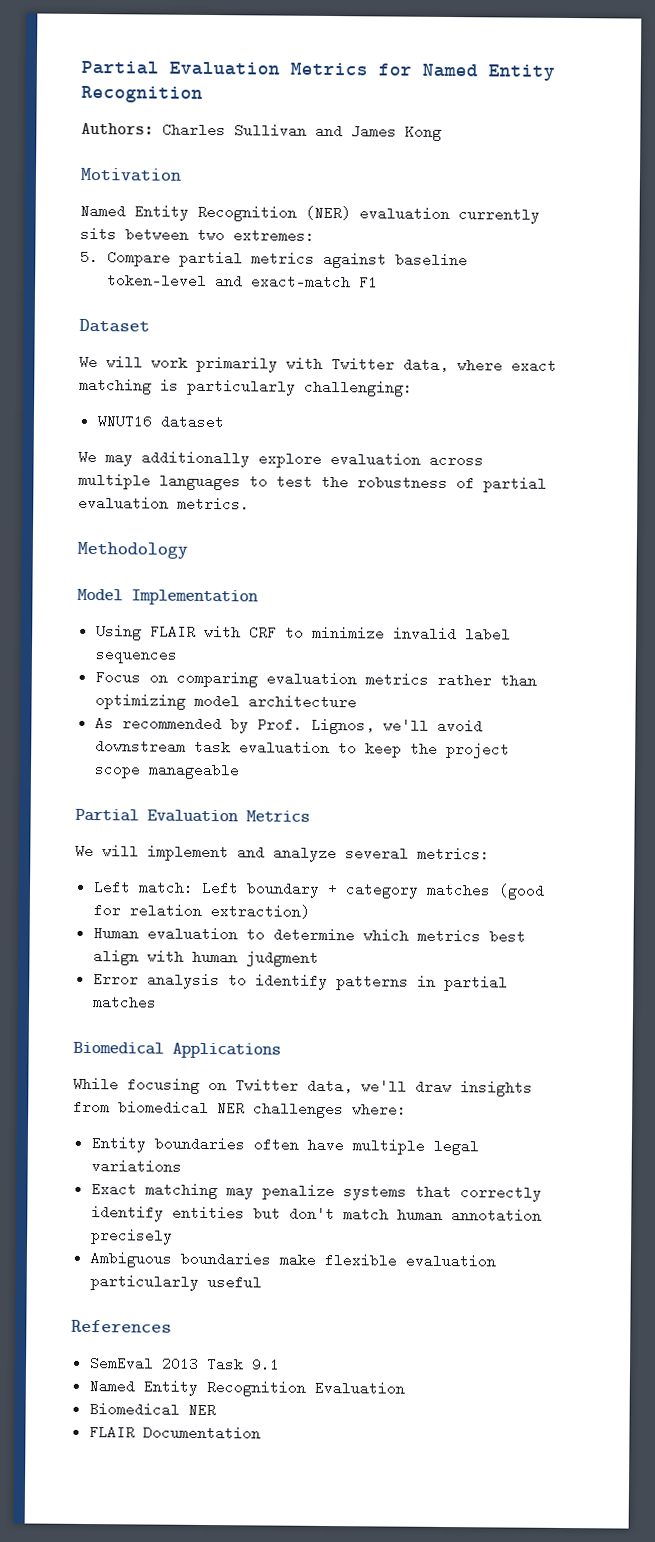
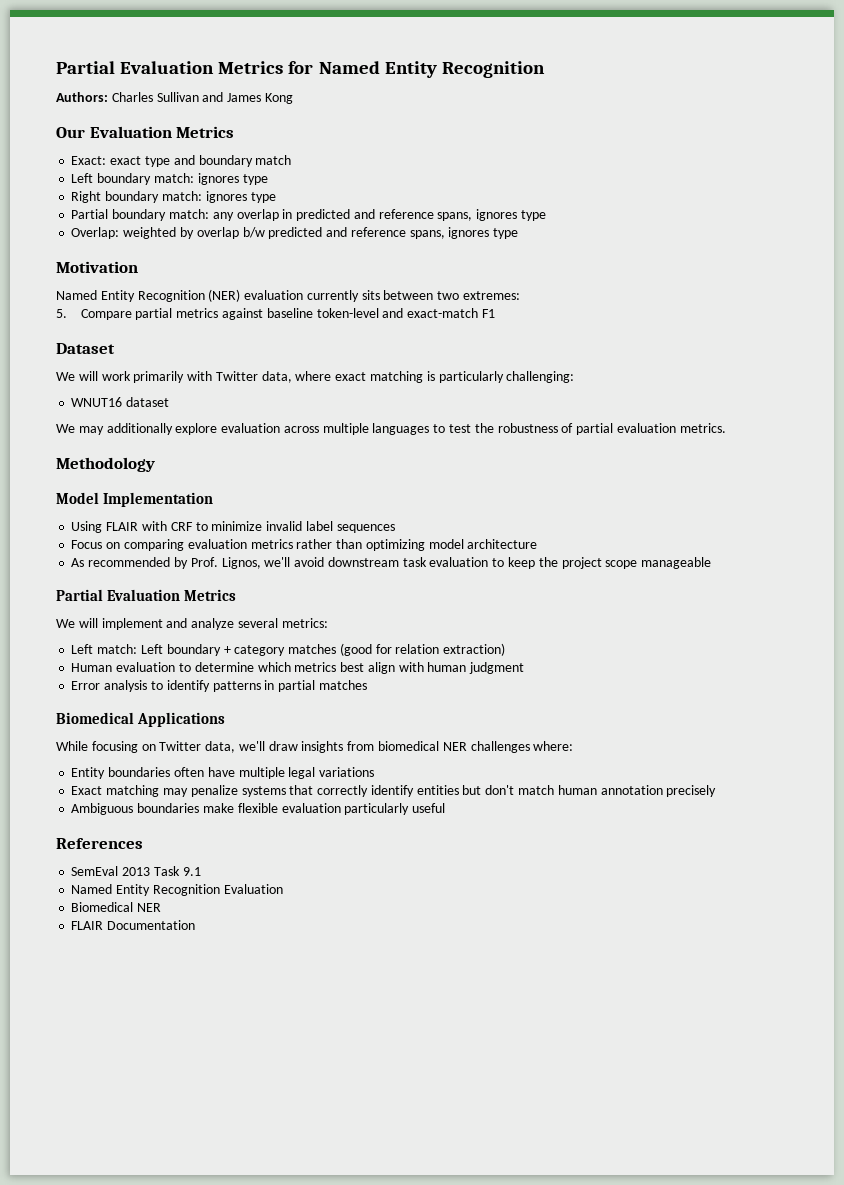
(442, 132) none -> [56,126,235,138] [71,155,292,167] [71,173,268,185] [71,191,276,203] [71,209,546,221] [71,227,519,239] // Our Evaluation Metrics // Exact: exact type and boundary match // Left boundary match: ignores type // Right boundary match: ignores type // Partial boundary match: any overlap in predicted and reference spans, ignores type // Overlap: weighted by overlap b/w predicted and reference spans, ignores type

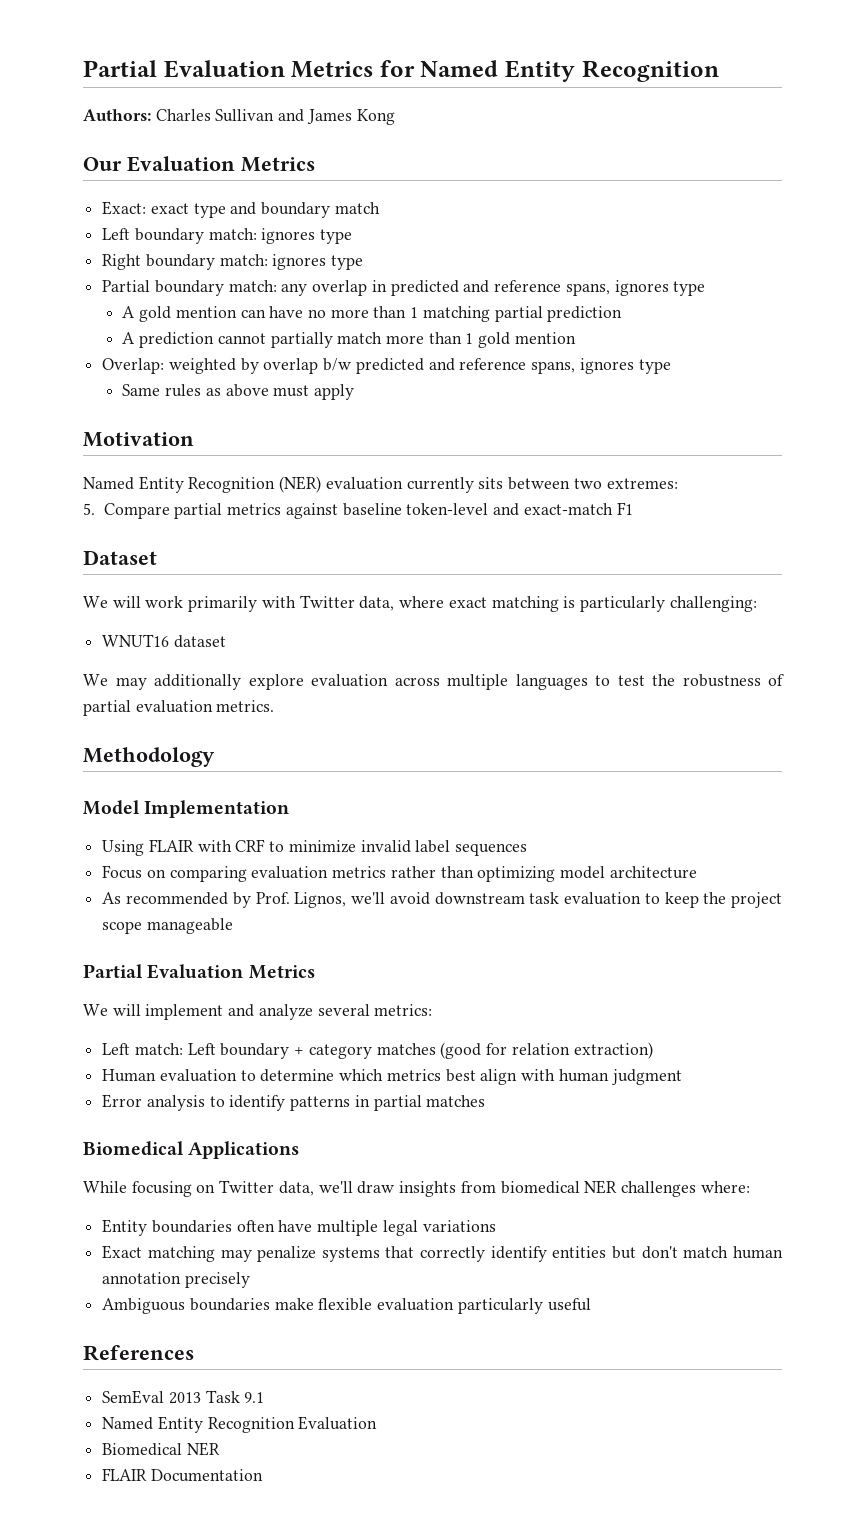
(546, 215) none -> [122,306,623,322] [122,332,576,348] // A gold mention can have no more than 1 matching partial prediction // A prediction cannot partially match more than 1 gold mention
(519, 233) none -> [122,384,354,400] // Same rules as above must apply

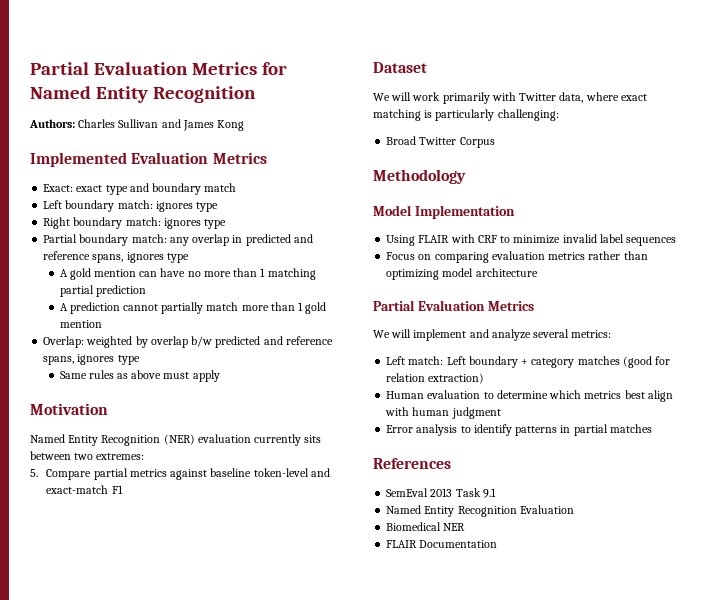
[83,157,122,171] Our -> [30,152,127,167] Implemented
[102,634,226,648] [83,674,784,690] [83,700,275,716] WNUT16 dataset // We may additionally explore evaluation across multiple languages to test the robustness of partial evaluation metrics. -> [386,136,495,148] Broad Twitter Corpus
[102,892,782,908] [102,918,233,934] // As recommended by Prof. Lignos, we'll avoid downstream task evaluation to keep the project scope manageable -> (538, 272) none
[83,1141,300,1159] [83,1180,750,1197] [102,1219,496,1236] [102,1245,784,1262] [102,1272,250,1288] [102,1298,591,1314] // Biomedical Applications // While focusing on Twitter data, we'll draw insights from biomedical NER challenges where: // Entity boundaries often have multiple legal variations // Exact matching may penalize systems that correctly identify entities but don't match human annotation precisely // Ambiguous boundaries make flexible evaluation particularly useful -> (652, 428) none

